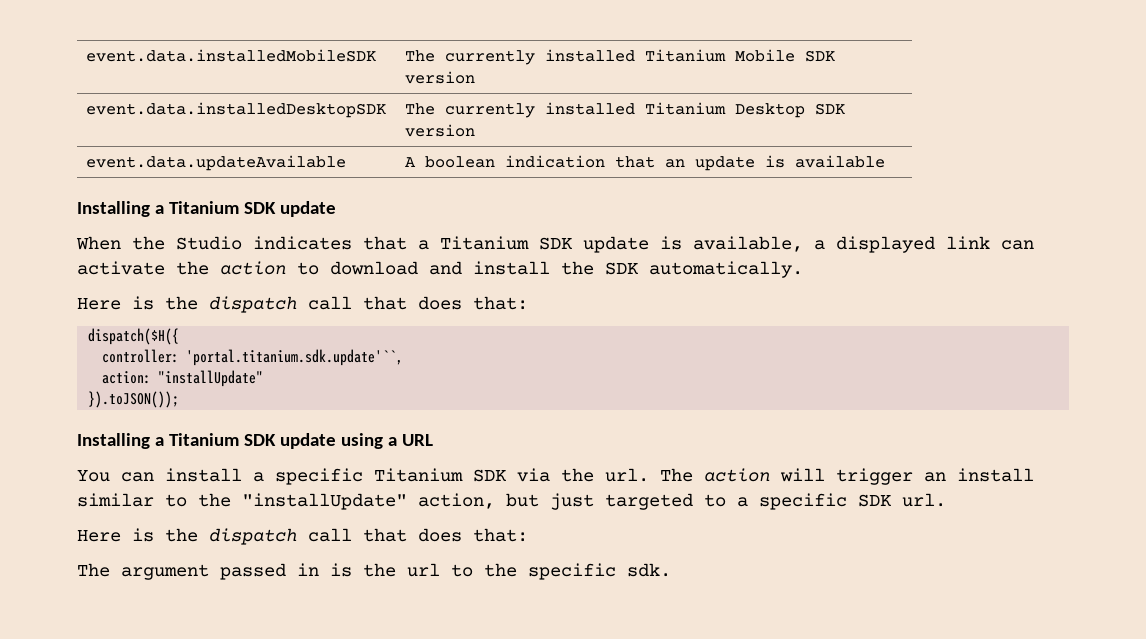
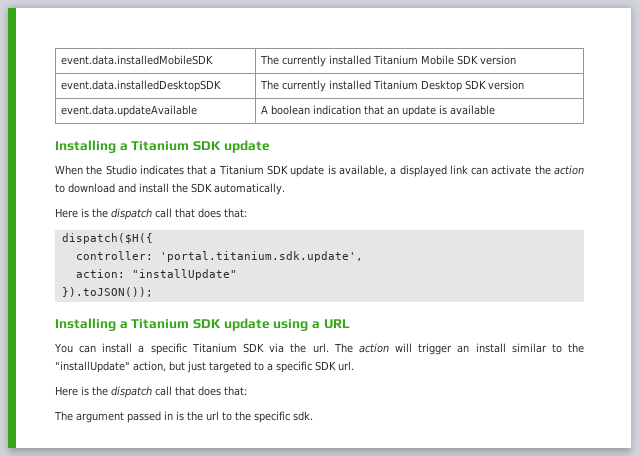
[186,349,404,366] 'portal.titanium.sdk.update'``, -> [159,251,363,262] 'portal.titanium.sdk.update',

